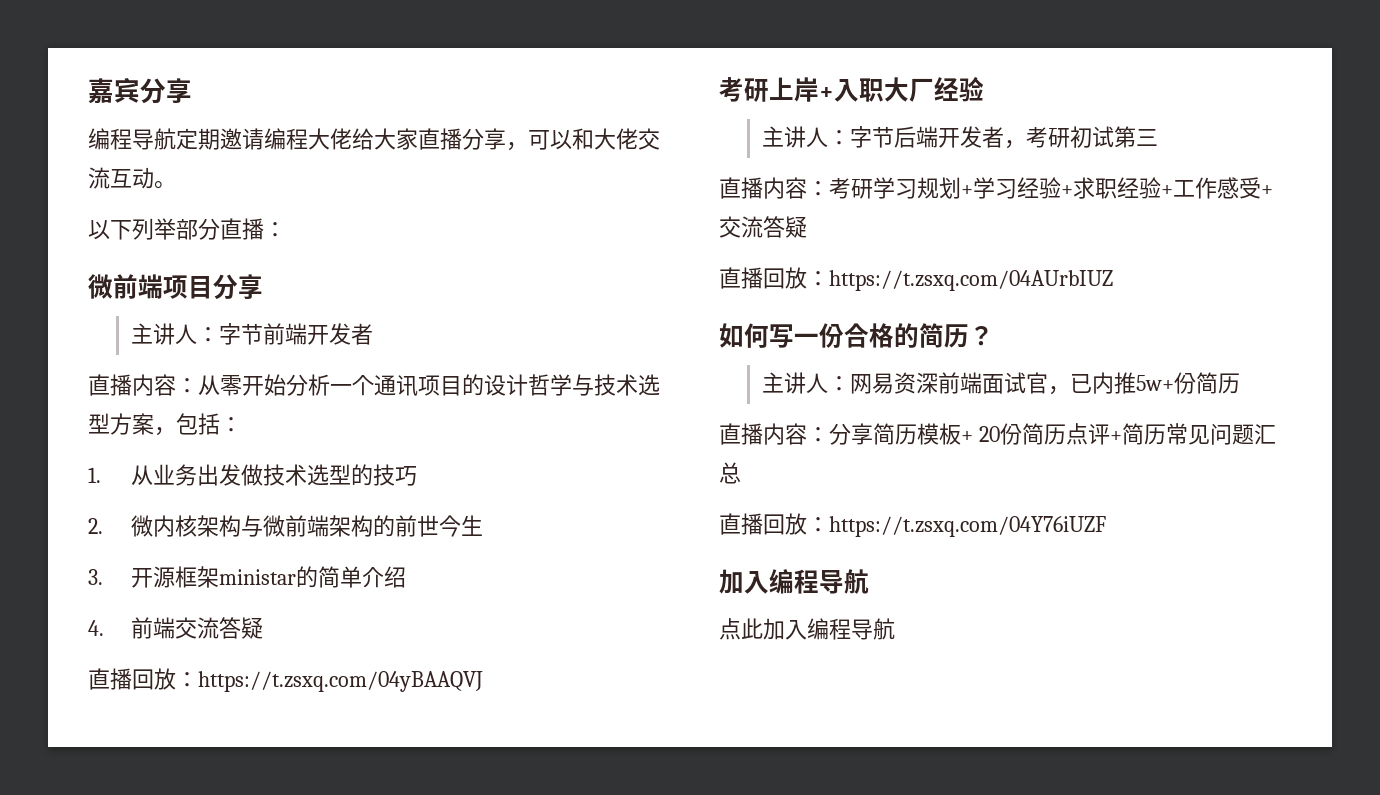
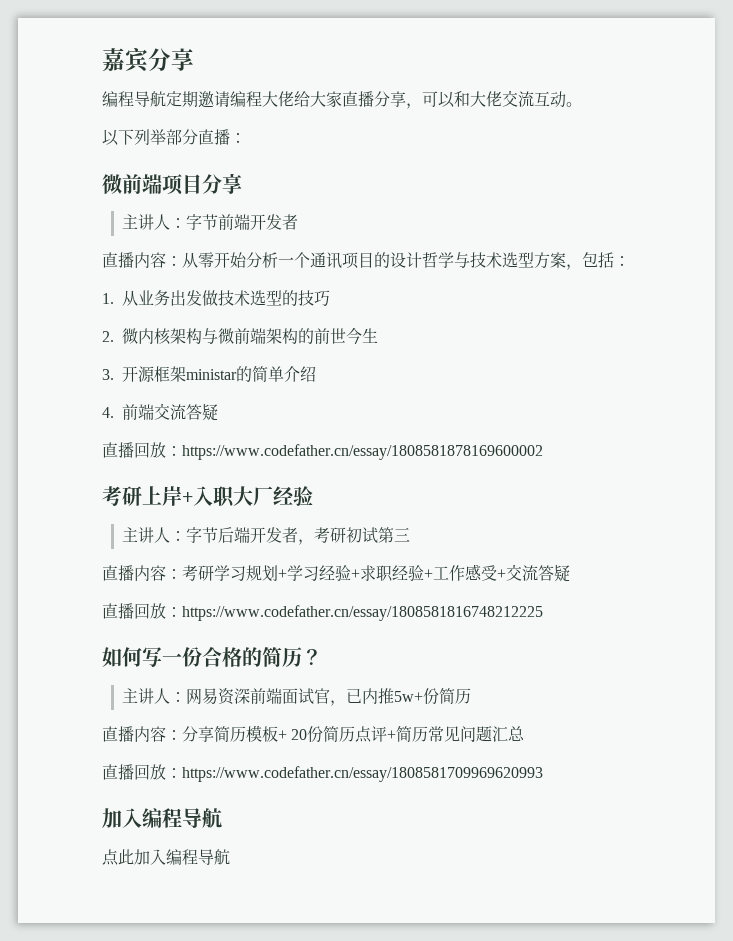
[198,671,483,692] https://t.zsxq.com/04yBAAQVJ -> [182,444,543,460] https://www.codefather.cn/essay/1808581878169600002
[829,270,1113,291] https://t.zsxq.com/04AUrbIUZ -> [182,605,543,621] https://www.codefather.cn/essay/1808581816748212225
[829,516,1106,537] https://t.zsxq.com/04Y76iUZF -> [182,766,543,782] https://www.codefather.cn/essay/1808581709969620993

